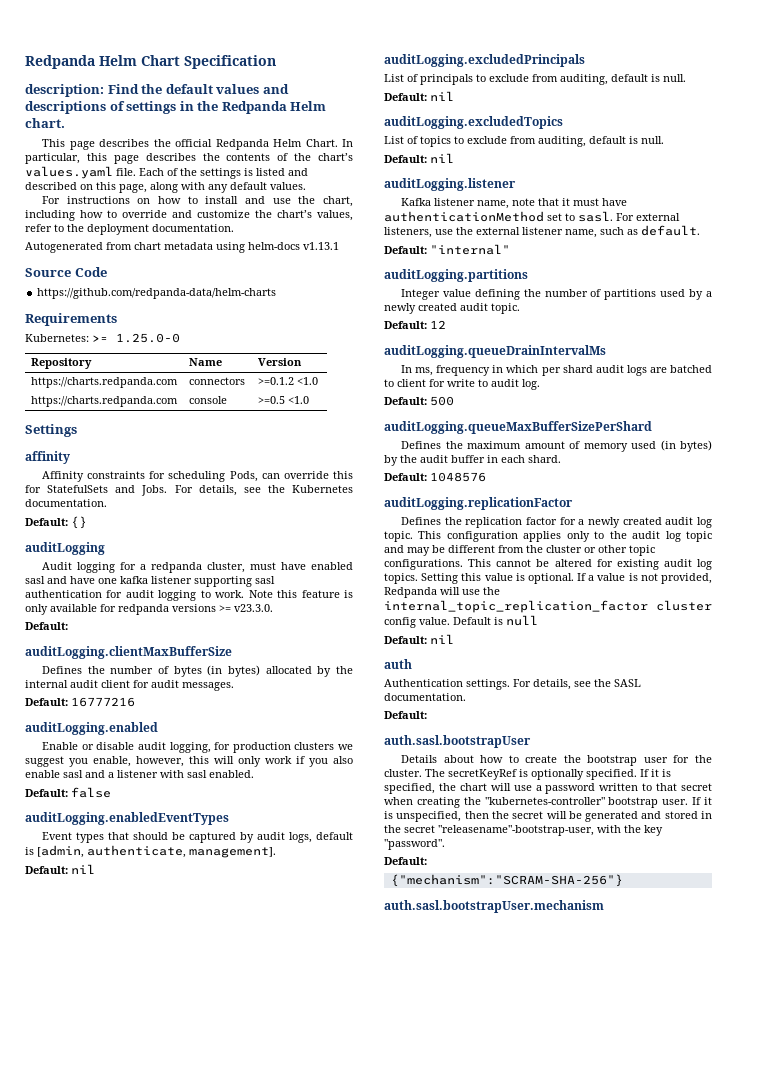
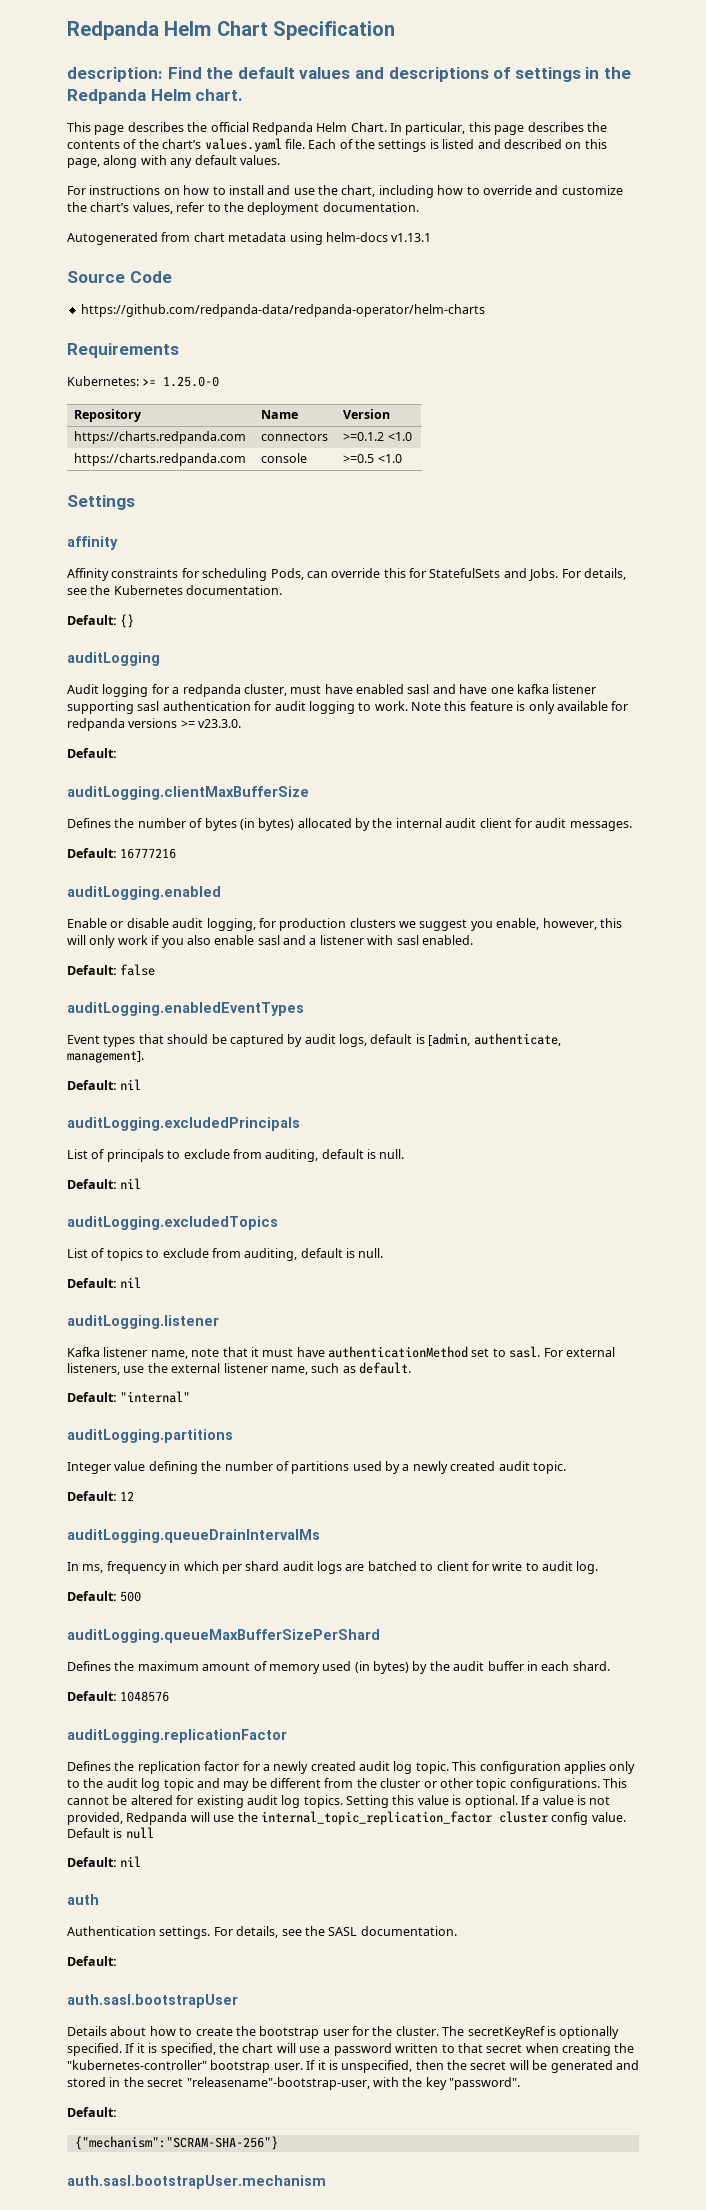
[37,288,277,299] https://github.com/redpanda-data/helm-charts -> [80,304,485,317] https://github.com/redpanda-data/redpanda-operator/helm-charts

